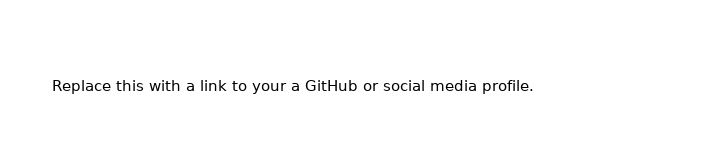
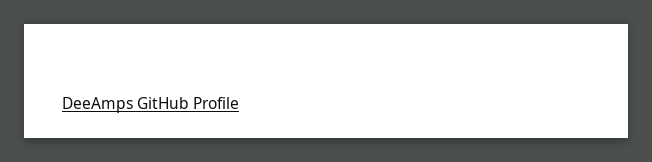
[52,80,535,94] Replace this with a link to your a GitHub or social media profile. -> [62,97,240,113] DeeAmps GitHub Profile

